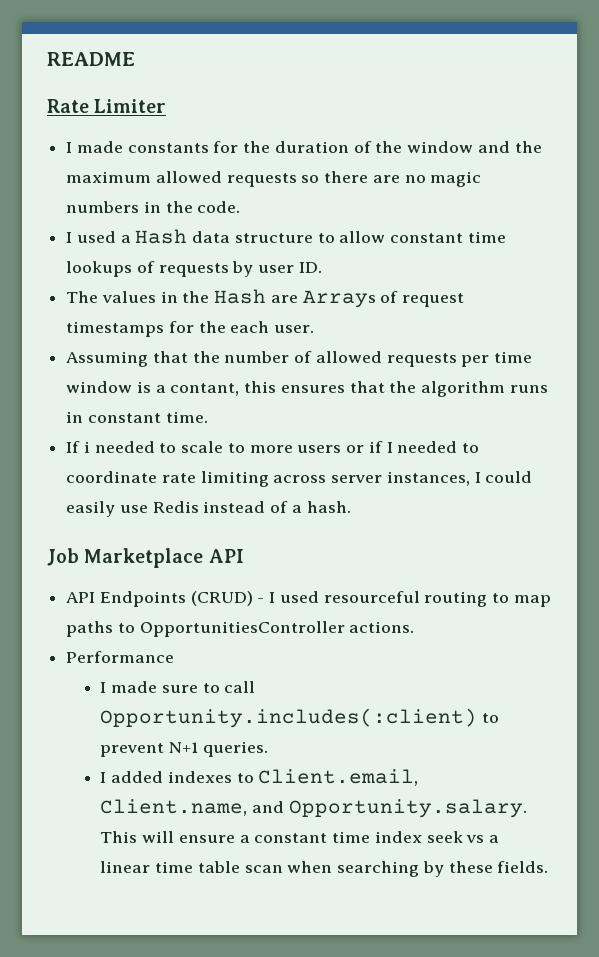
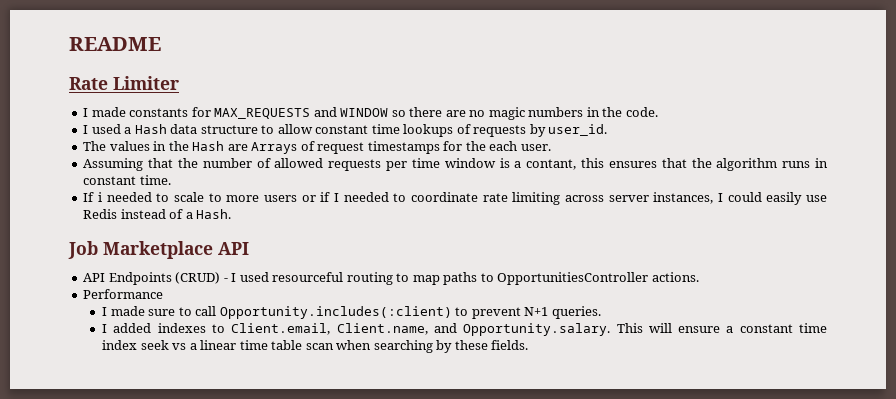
[243,141,542,153] [66,171,297,187] the duration of the window and the maximum allowed requests -> [214,107,389,119] MAX_REQUESTS and WINDOW
[258,262,322,273] user ID. -> [548,124,608,136] user_id.
[306,501,351,513] hash. -> [196,209,232,219] Hash.

